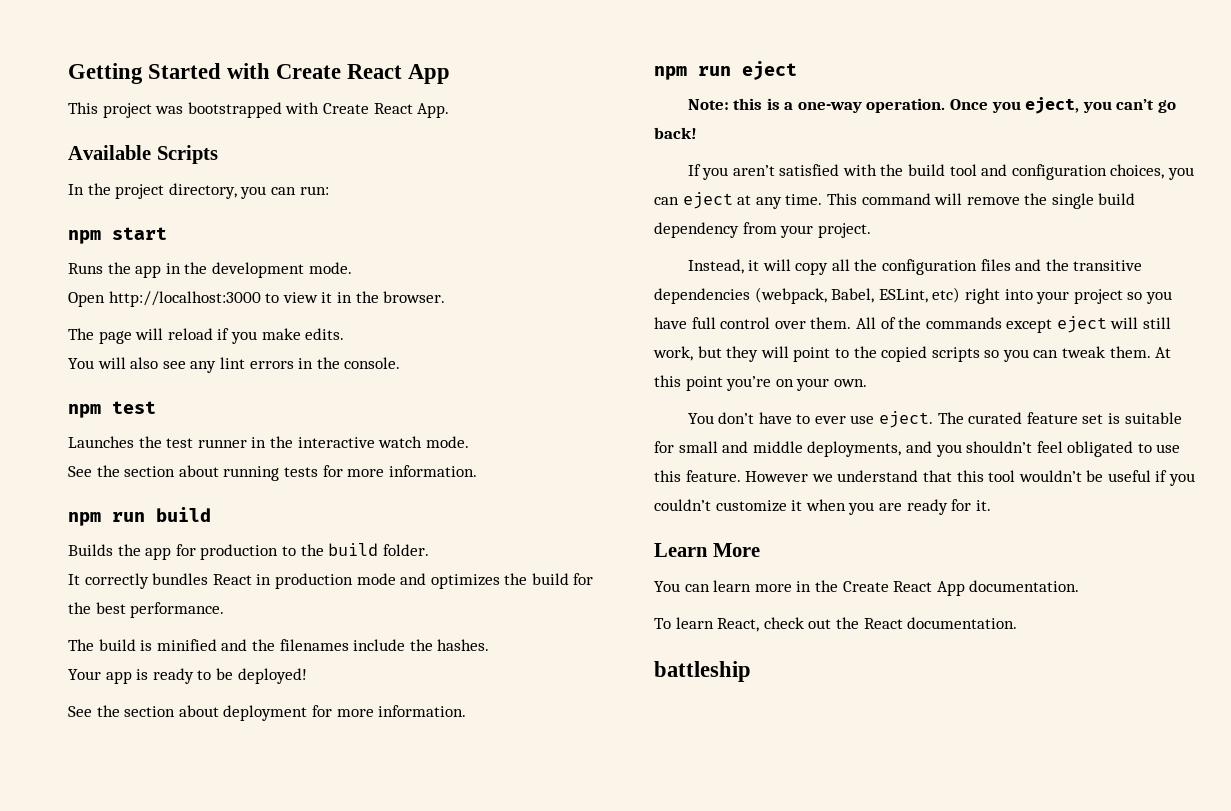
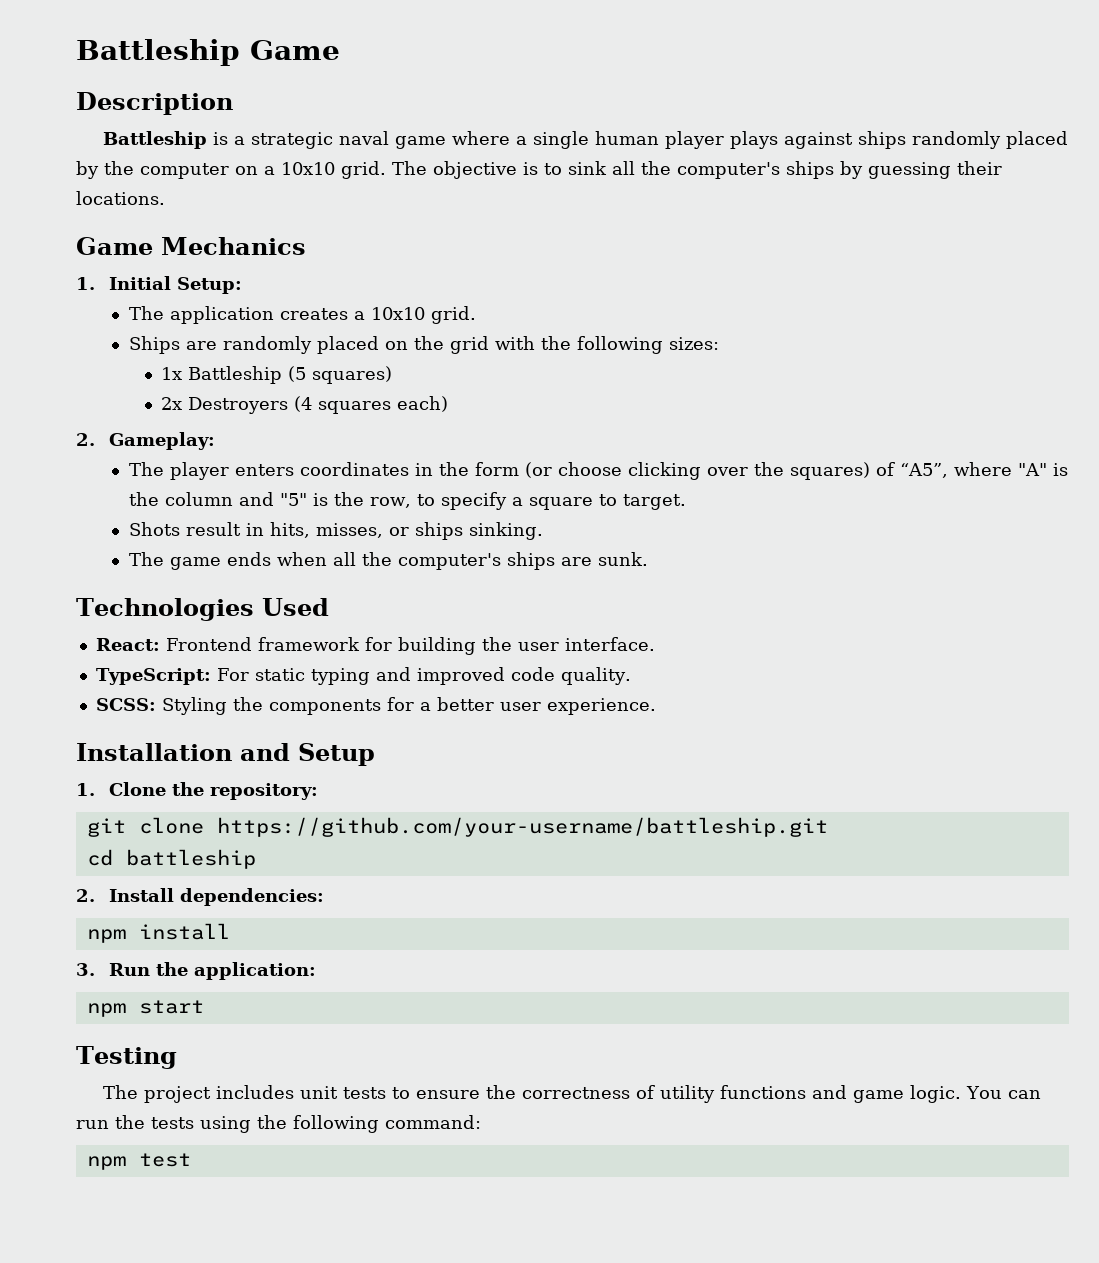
[68,63,451,84] [68,102,450,118] [68,145,218,164] [68,183,329,199] [68,227,167,244] [68,262,352,278] [68,291,446,307] [68,328,345,344] [68,357,401,373] [68,401,156,418] [68,436,469,448] [68,465,477,481] [68,507,211,526] [68,543,429,560] [68,573,594,589] [68,602,225,618] [68,639,490,651] [68,668,307,684] [68,705,467,721] [654,61,797,80] [687,97,1177,114] [654,127,697,139] [687,164,1195,180] [654,192,1136,209] [654,222,871,238] [687,259,1143,275] [654,287,1172,304] [654,316,1172,333] [653,346,1172,362] [654,375,867,391] [687,411,1182,428] [654,441,1181,457] [654,470,1196,486] [654,499,991,515] [654,543,760,557] [654,580,1080,596] [654,617,1018,632] [654,661,751,682] Getting Started with Create React App // This project was bootstrapped with Create React App. // Available Scripts // In the project directory, you can run: // npm start // Runs the app in the development mode. // Open http://localhost:3000 to view it in the browser. // The page will reload if you make edits. // You will also see any lint errors in the console. // npm test // Launches the test runner in the interactive watch mode. // See the section about running tests for more information. // npm run build // Builds the app for production to the build folder. // It correctly bundles React in production mode and optimizes the build for the best performance. // The build is minified and the filenames include the hashes. // Your app is ready to be deployed! // See the section about deployment for more information. // npm run eject // Note: this is a one-way operation. Once you eject, you can’t go back! // If you aren’t satisfied with the build tool and configuration choices, you can eject at any time. This command will remove the single build dependency from your project. // Instead, it will copy all the configuration files and the transitive dependencies (webpack, Babel, ESLint, etc) right into your project so you have full control over them. All of the commands except eject will still work, but they will point to the copied scripts so you can tweak them. At this point you’re on your own. // You don’t have to ever use eject. The curated feature set is suitable for small and middle deployments, and you shouldn’t feel obligated to use this feature. However we understand that this tool wouldn’t be useful if you couldn’t customize it when you are ready for it. // Learn More // You can learn more in the Create React App documentation. // To learn React, check out the React documentation. // battleship -> [76,39,340,66] [76,92,233,115] [103,131,1069,149] [76,161,1002,179] [76,191,165,205] [76,237,306,255] [76,276,242,294] [128,306,476,324] [128,336,719,354] [161,366,393,384] [161,396,449,414] [76,432,215,450] [128,462,1068,480] [128,492,686,510] [128,522,543,540] [128,552,648,570] [76,598,329,621] [95,637,655,655] [95,667,631,685] [95,697,656,715] [76,743,375,766] [76,782,318,800] [86,817,828,837] [86,849,256,869] [76,888,324,906] [86,923,230,943] [76,962,316,980] [86,1000,204,1017] [76,1046,177,1069] [103,1085,1042,1103] [76,1115,481,1133] [86,1153,191,1170] Battleship Game // Description // Battleship is a strategic naval game where a single human player plays against ships randomly placed by the computer on a 10x10 grid. The objective is to sink all the computer's ships by guessing their locations. // Game Mechanics // 1. Initial Setup: // The application creates a 10x10 grid. // Ships are randomly placed on the grid with the following sizes: // 1x Battleship (5 squares) // 2x Destroyers (4 squares each) // 2. Gameplay: // The player enters coordinates in the form (or choose clicking over the squares) of “A5”, where "A" is the column and "5" is the row, to specify a square to target. // Shots result in hits, misses, or ships sinking. // The game ends when all the computer's ships are sunk. // Technologies Used // React: Frontend framework for building the user interface. // TypeScript: For static typing and improved code quality. // SCSS: Styling the components for a better user experience. // Installation and Setup // 1. Clone the repository: // git clone https://github.com/your-username/battleship.git // cd battleship // 2. Install dependencies: // npm install // 3. Run the application: // npm start // Testing // The project includes unit tests to ensure the correctness of utility functions and game logic. You can run the tests using the following command: // npm test

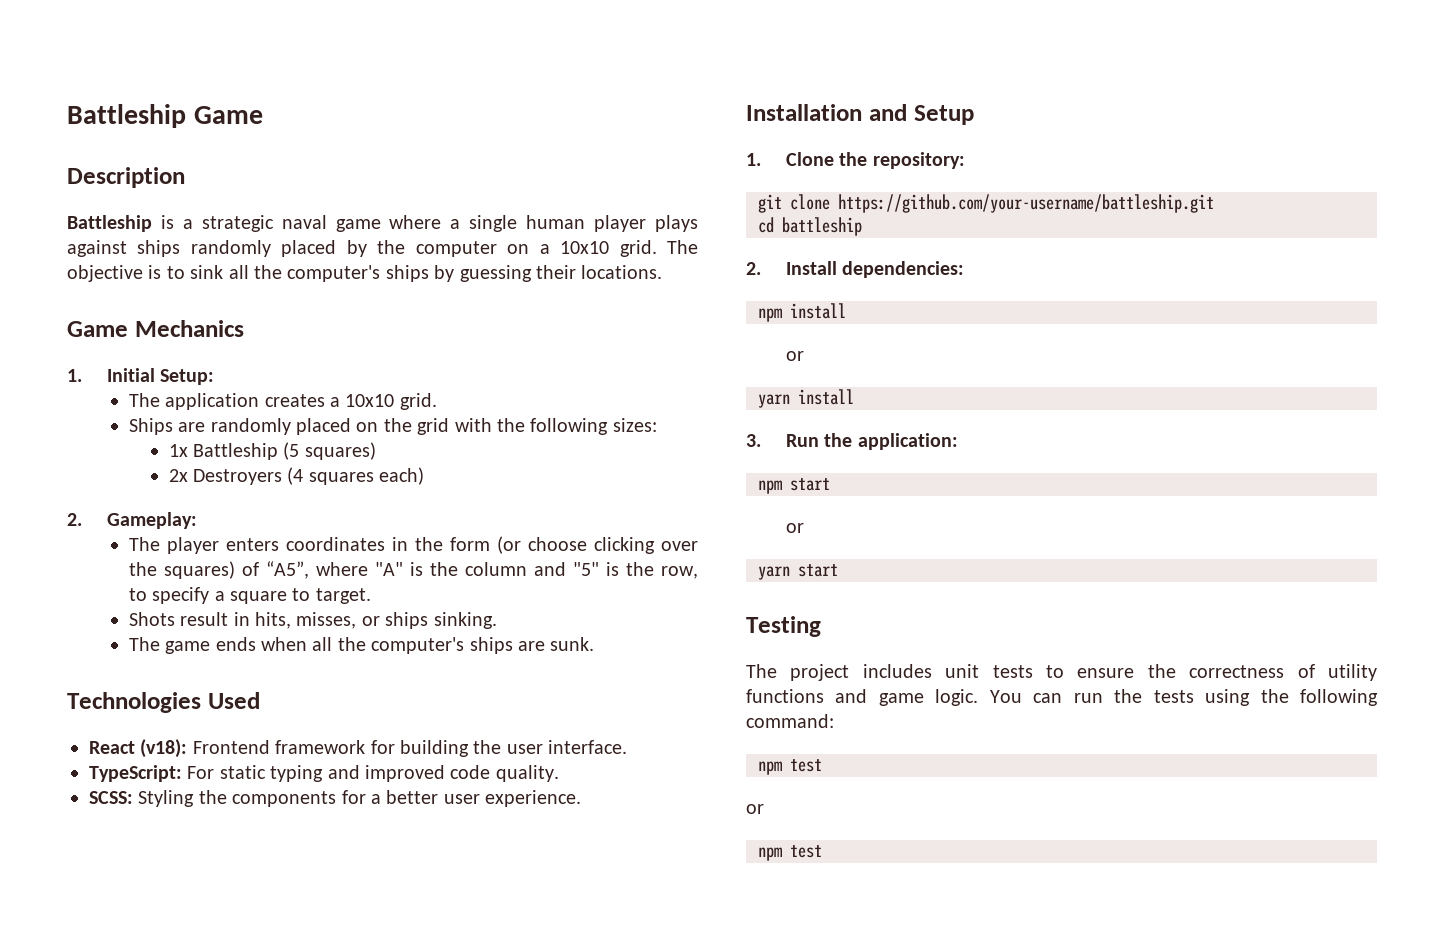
[95,638,160,651] React: -> [89,739,188,758] React (v18):
(230, 931) none -> [785,351,804,361] [758,389,854,408] // or // yarn install
(204, 1007) none -> [785,523,804,533] [758,564,838,580] // or // yarn start
(191, 1160) none -> [746,804,764,814] [758,845,822,861] // or // npm test

